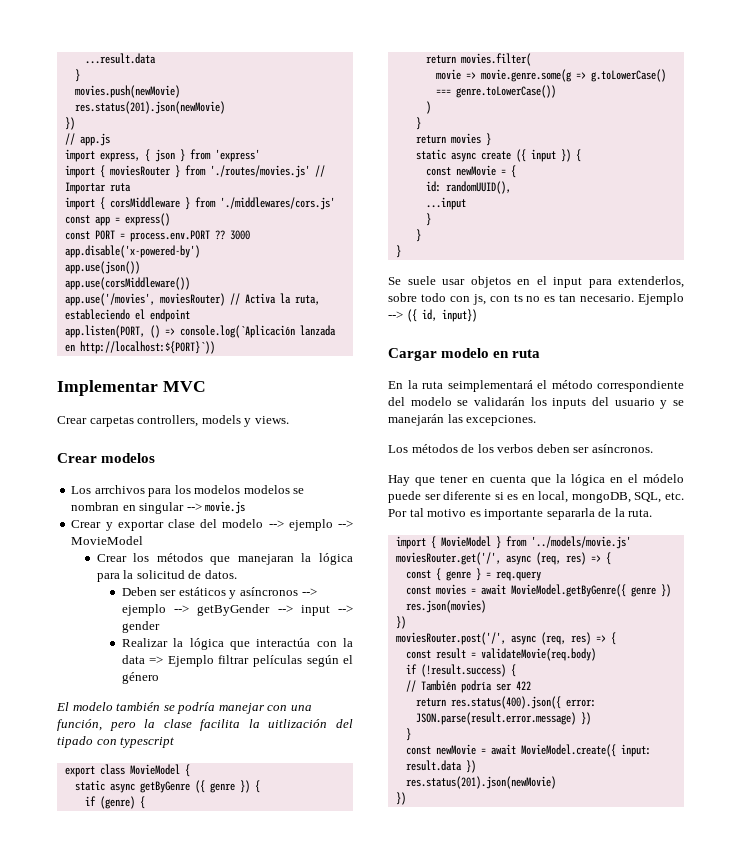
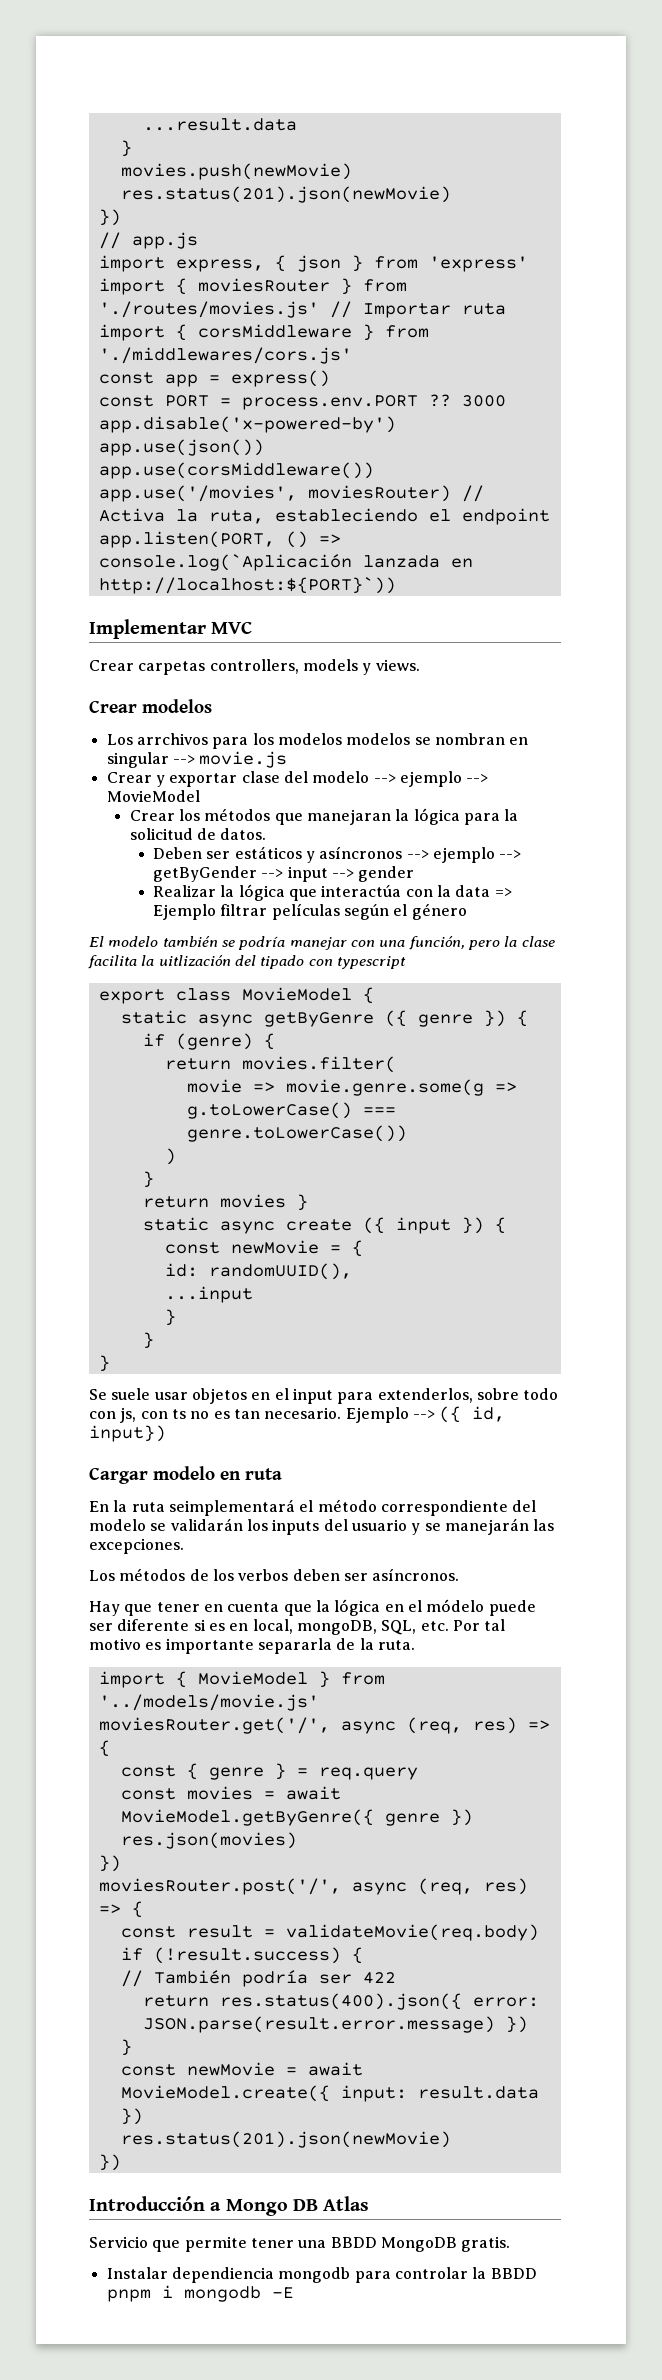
(406, 798) none -> [89,2196,370,2216] [89,2236,511,2252] [106,2267,537,2283] [106,2285,294,2302] // Introducción a Mongo DB Atlas // Servicio que permite tener una BBDD MongoDB gratis. // Instalar dependiencia mongodb para controlar la BBDD pnpm i mongodb -E

